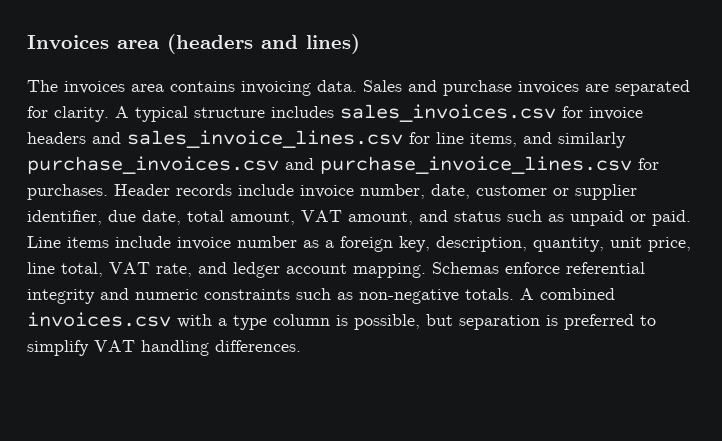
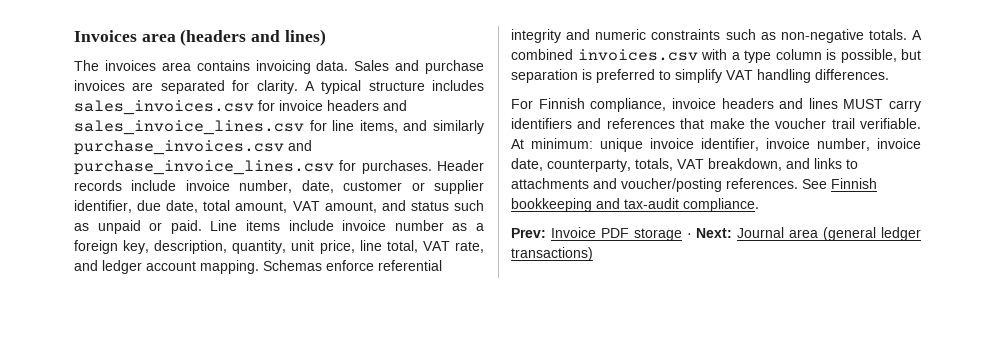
(301, 346) none -> [511,98,921,112] [511,118,921,129] [511,138,921,152] [511,158,858,172] [511,178,877,192] [511,198,759,212] [511,227,921,241] [511,247,593,261] // For Finnish compliance, invoice headers and lines MUST carry identifiers and references that make the voucher trail verifiable. At minimum: unique invoice identifier, invoice number, invoice date, counterparty, totals, VAT breakdown, and links to attachments and voucher/posting references. See Finnish bookkeeping and tax-audit compliance. // Prev: Invoice PDF storage · Next: Journal area (general ledger transactions)

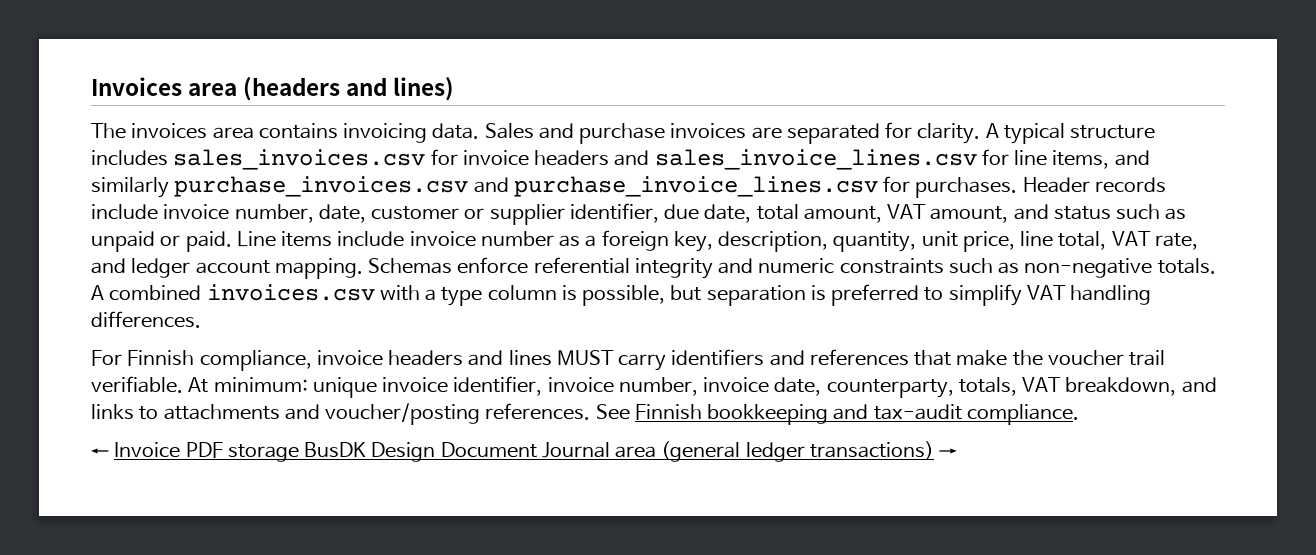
[511,228,546,238] Prev: -> [91,448,109,457] ←
[686,228,733,238] · Next: -> [304,442,537,462] BusDK Design Document
(593, 254) none -> [939,448,958,457] →

